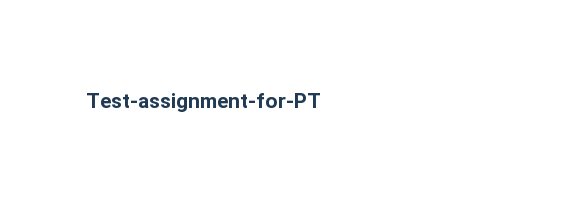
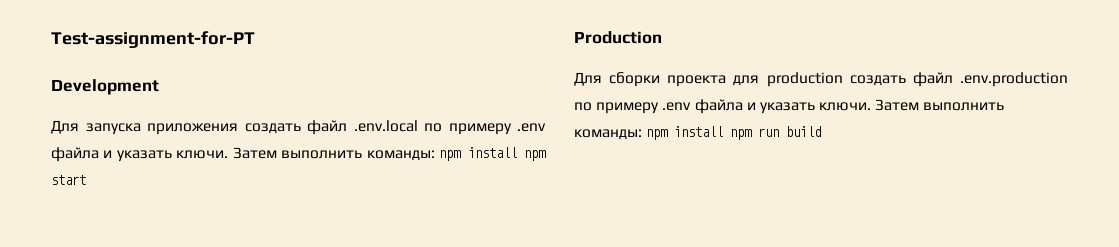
(321, 102) none -> [51,79,159,95] [51,120,546,135] [51,147,546,162] [51,175,86,185] [574,31,662,44] [574,72,1068,87] [574,99,1005,114] [574,126,822,140] // Development // Для запуска приложения создать файл .env.local по примеру .env файла и указать ключи. Затем выполнить команды: npm install npm start // Production // Для сборки проекта для production создать файл .env.production по примеру .env файла и указать ключи. Затем выполнить команды: npm install npm run build

